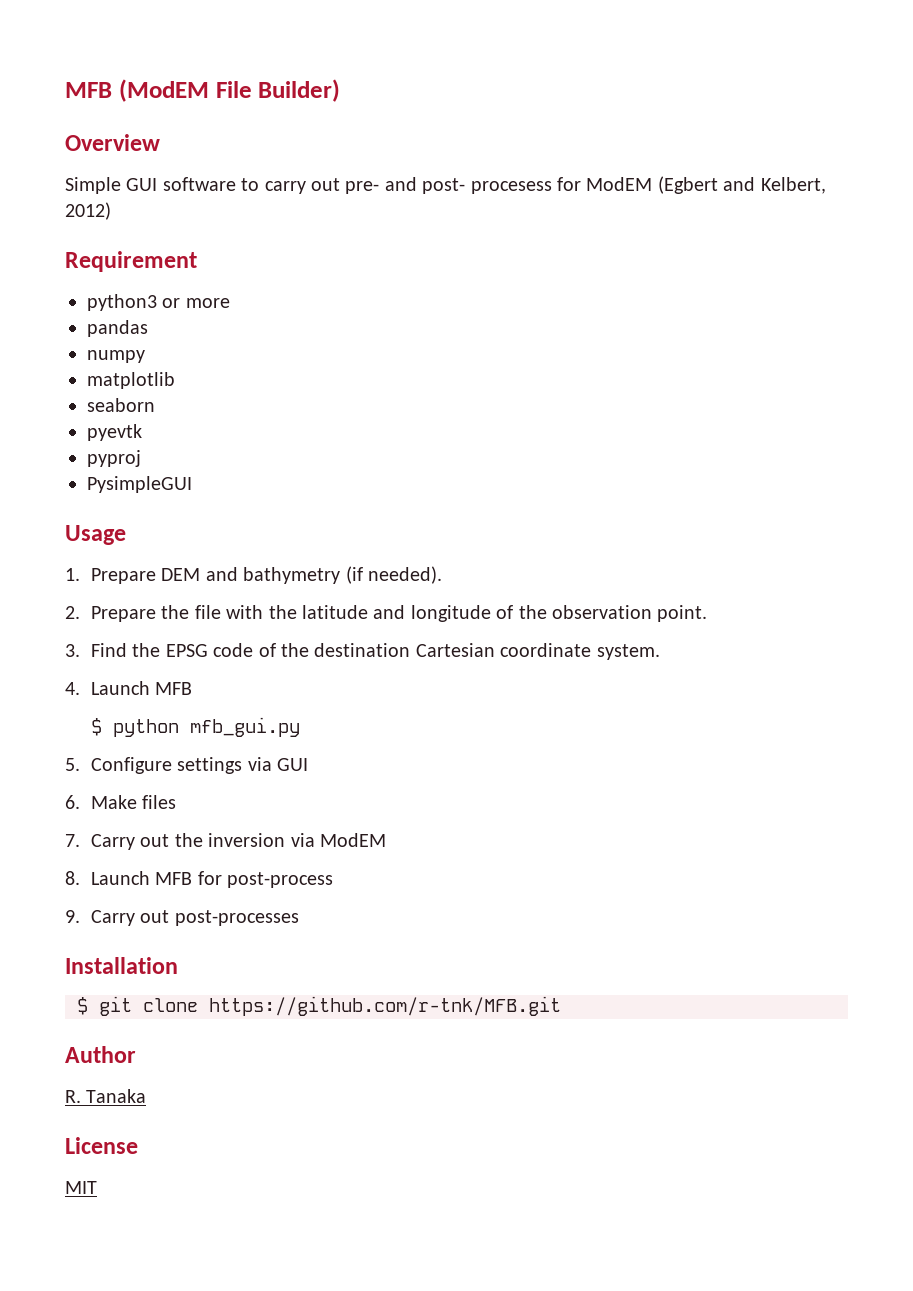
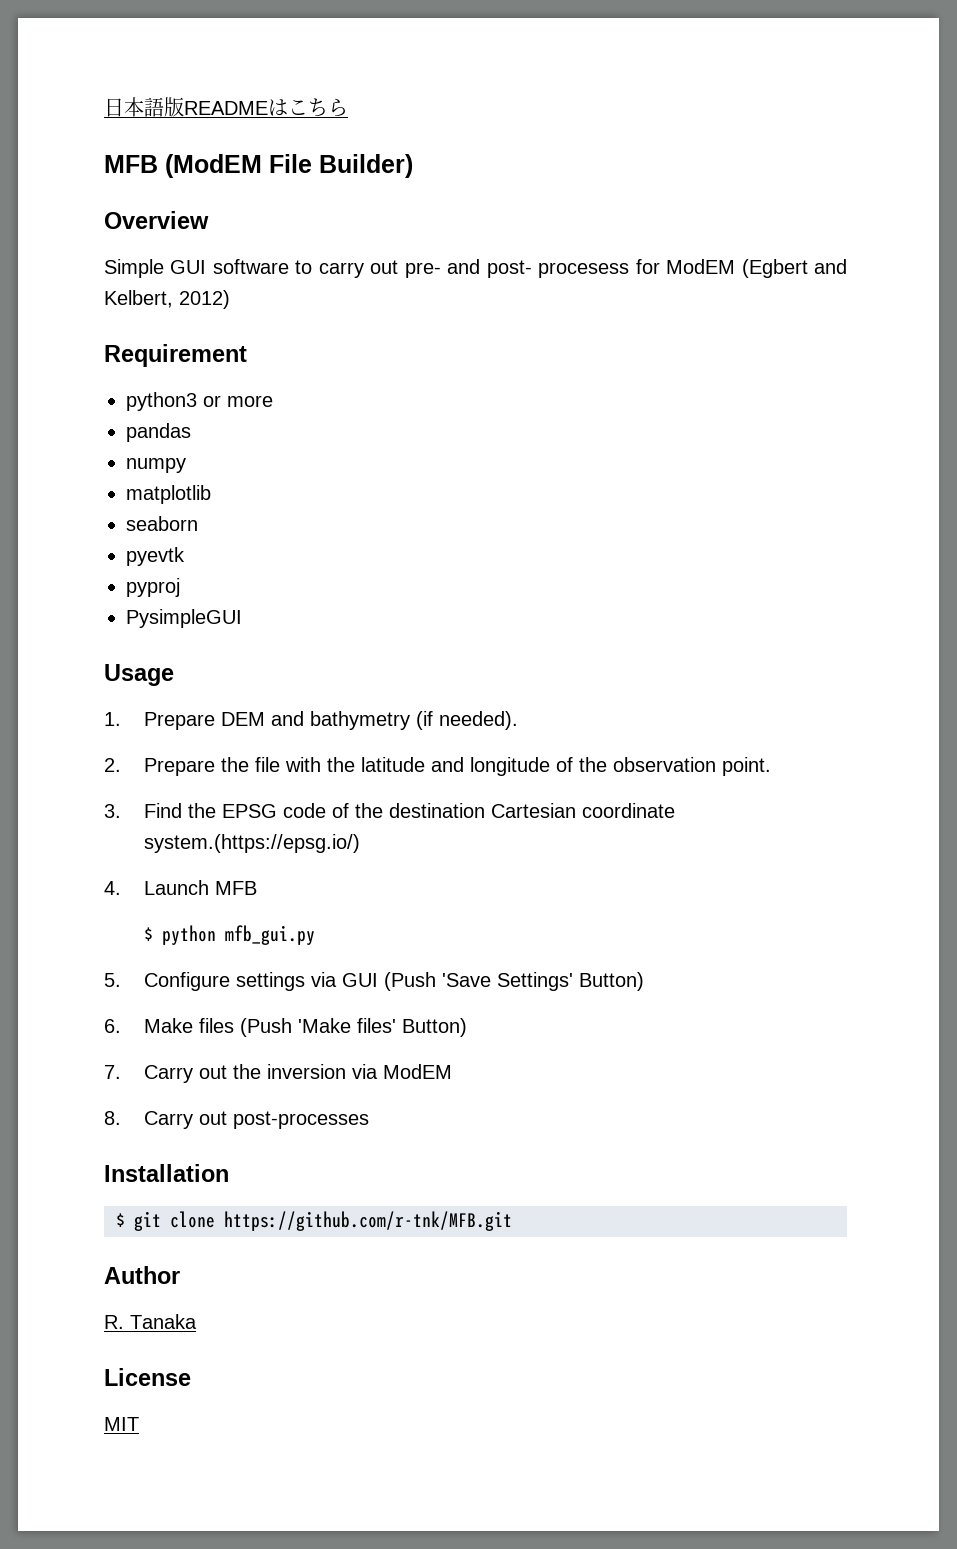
(65, 90) none -> [104,97,348,117] 日本語版READMEはこちら //
[596,644,660,660] system. -> [143,834,360,853] system.(https://epsg.io/)
(309, 764) none -> [383,972,644,991] (Push 'Save Settings' Button)
(177, 802) none -> [239,1018,467,1037] (Push 'Make files' Button)
[91,871,334,888] [65,910,80,923] Launch MFB for post-process // 9. -> (121, 1118) none

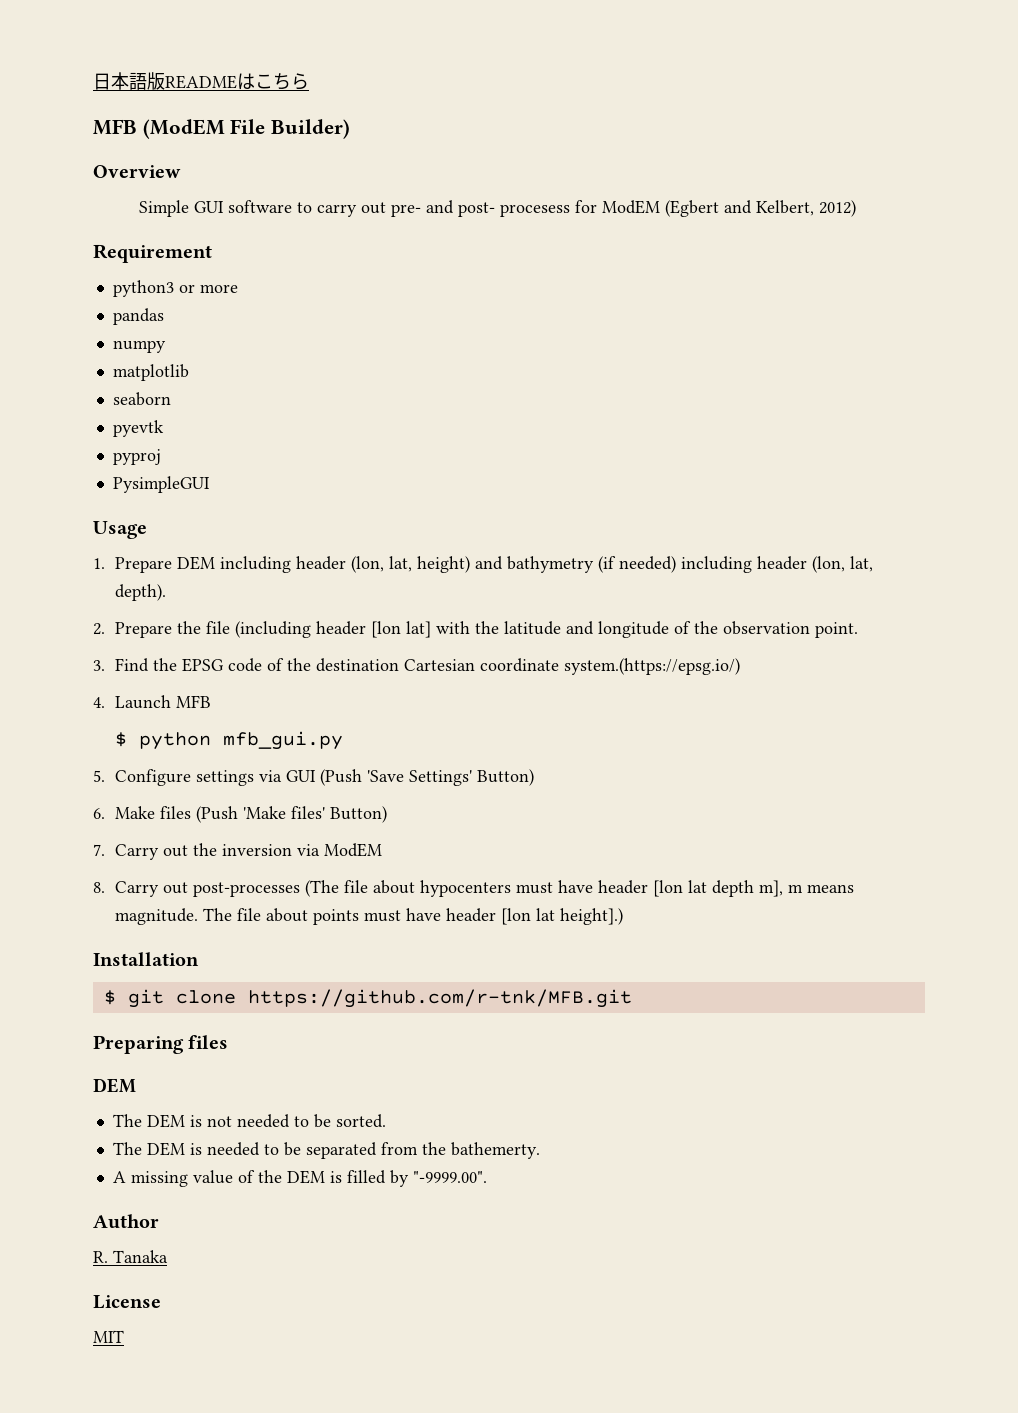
[270,711,518,730] and bathymetry (if needed). -> [219,556,873,573] [114,584,166,601] including header (lon, lat, height) and bathymetry (if needed) including header (lon, lat, depth).
(280, 764) none -> [234,621,431,638] (including header [lon lat]
(369, 1120) none -> [304,880,854,897] [114,908,623,925] (The file about hypocenters must have header [lon lat depth m], m means magnitude. The file about points must have header [lon lat height].)
(512, 1221) none -> [93,1035,229,1054] [93,1078,136,1093] [112,1114,386,1128] [112,1142,540,1159] [112,1170,487,1187] // Preparing files // DEM // The DEM is not needed to be sorted. // The DEM is needed to be separated from the bathemerty. // A missing value of the DEM is filled by "-9999.00".

